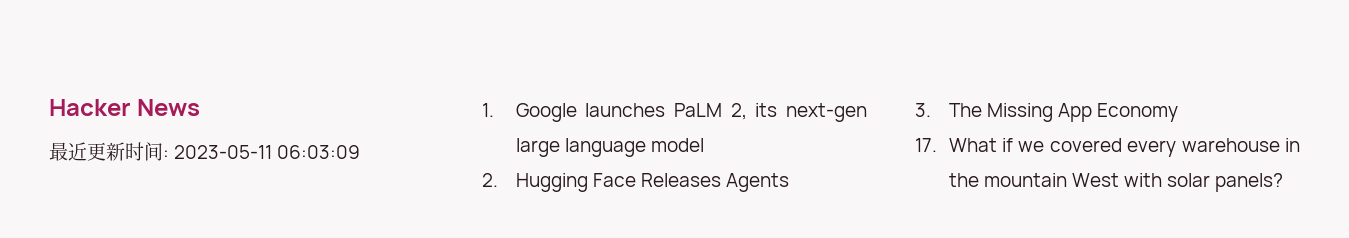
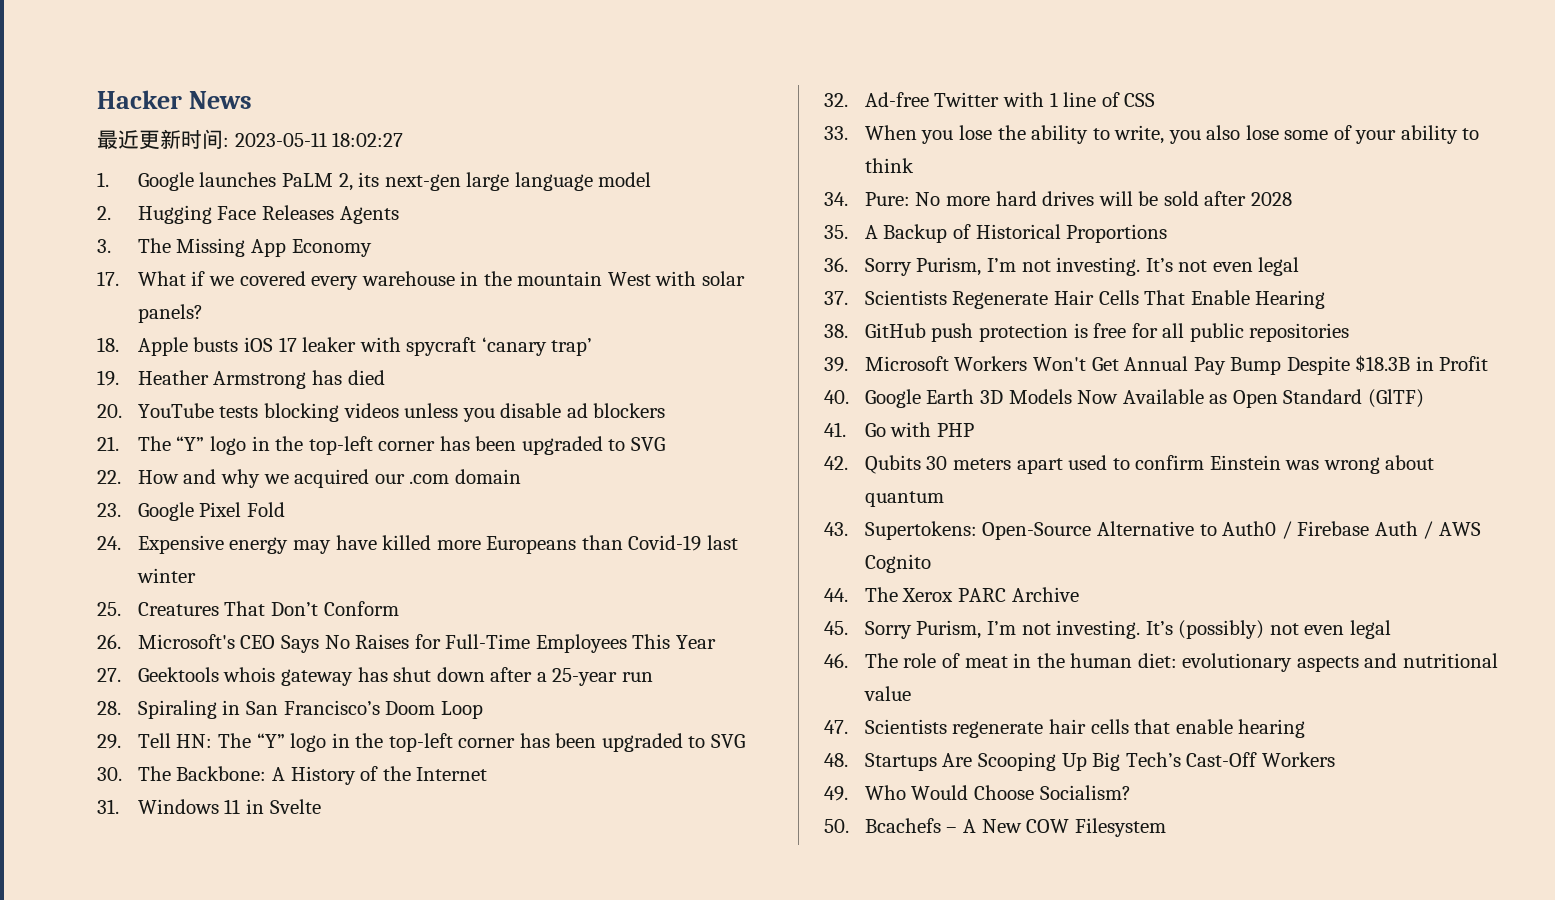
[277,145,361,159] 06:03:09 -> [332,132,404,147] 18:02:27
(1284, 182) none -> [97,337,593,356] [97,370,385,389] [97,403,666,422] [97,436,665,455] [97,469,521,488] [97,502,286,521] [97,535,738,554] [136,568,196,583] [97,601,399,616] [97,634,716,653] [97,667,653,686] [97,700,483,719] [97,733,745,752] [97,766,488,785] [97,799,321,814] [824,92,1156,107] [824,125,1480,144] [864,158,914,173] [824,191,1292,206] [824,224,1168,243] [824,257,1300,276] [824,290,1326,309] [824,323,1350,342] [824,355,1489,375] [824,389,1424,408] [824,422,975,437] [824,455,1435,474] [864,491,944,507] [824,521,1481,540] [864,554,931,573] [824,587,1079,602] [824,620,1391,639] [824,653,1498,672] [863,686,911,701] [824,719,1306,738] [824,752,1335,771] [824,785,1131,801] [824,818,1166,837] // 18. Apple busts iOS 17 leaker with spycraft ‘canary trap’ // 19. Heather Armstrong has died // 20. YouTube tests blocking videos unless you disable ad blockers // 21. The “Y” logo in the top-left corner has been upgraded to SVG // 22. How and why we acquired our .com domain // 23. Google Pixel Fold // 24. Expensive energy may have killed more Europeans than Covid-19 last winter // 25. Creatures That Don’t Conform // 26. Microsoft's CEO Says No Raises for Full-Time Employees This Year // 27. Geektools whois gateway has shut down after a 25-year run // 28. Spiraling in San Francisco’s Doom Loop // 29. Tell HN: The “Y” logo in the top-left corner has been upgraded to SVG // 30. The Backbone: A History of the Internet // 31. Windows 11 in Svelte // 32. Ad-free Twitter with 1 line of CSS // 33. When you lose the ability to write, you also lose some of your ability to think // 34. Pure: No more hard drives will be sold after 2028 // 35. A Backup of Historical Proportions // 36. Sorry Purism, I’m not investing. It’s not even legal // 37. Scientists Regenerate Hair Cells That Enable Hearing // 38. GitHub push protection is free for all public repositories // 39. Microsoft Workers Won't Get Annual Pay Bump Despite $18.3B in Profit // 40. Google Earth 3D Models Now Available as Open Standard (GlTF) // 41. Go with PHP // 42. Qubits 30 meters apart used to confirm Einstein was wrong about quantum // 43. Supertokens: Open-Source Alternative to Auth0 / Firebase Auth / AWS Cognito // 44. The Xerox PARC Archive // 45. Sorry Purism, I’m not investing. It’s (possibly) not even legal // 46. The role of meat in the human diet: evolutionary aspects and nutritional value // 47. Scientists regenerate hair cells that enable hearing // 48. Startups Are Scooping Up Big Tech’s Cast-Off Workers // 49. Who Would Choose Socialism? // 50. Bcachefs – A New COW Filesystem

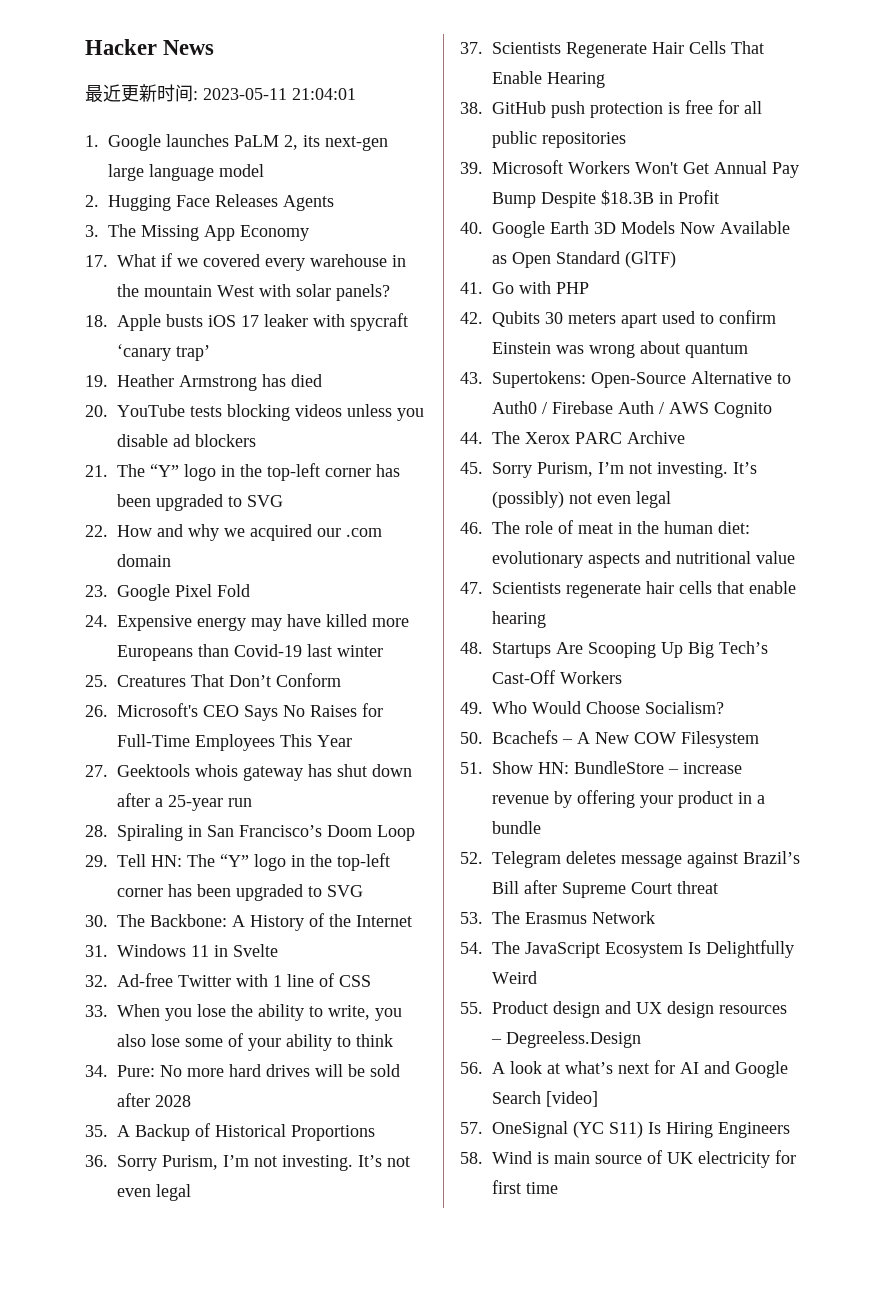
[332,132,404,147] 18:02:27 -> [292,88,356,100] 21:04:01
(1166, 827) none -> [460,761,742,774] [492,790,765,808] [492,821,541,834] [460,851,800,868] [492,880,718,898] [460,911,655,924] [460,940,794,958] [492,971,537,984] [460,1001,787,1018] [491,1031,641,1048] [460,1060,788,1078] [492,1091,598,1107] [460,1121,790,1138] [460,1150,796,1168] [492,1180,558,1194] // 51. Show HN: BundleStore – increase revenue by offering your product in a bundle // 52. Telegram deletes message against Brazil’s Bill after Supreme Court threat // 53. The Erasmus Network // 54. The JavaScript Ecosystem Is Delightfully Weird // 55. Product design and UX design resources – Degreeless.Design // 56. A look at what’s next for AI and Google Search [video] // 57. OneSignal (YC S11) Is Hiring Engineers // 58. Wind is main source of UK electricity for first time

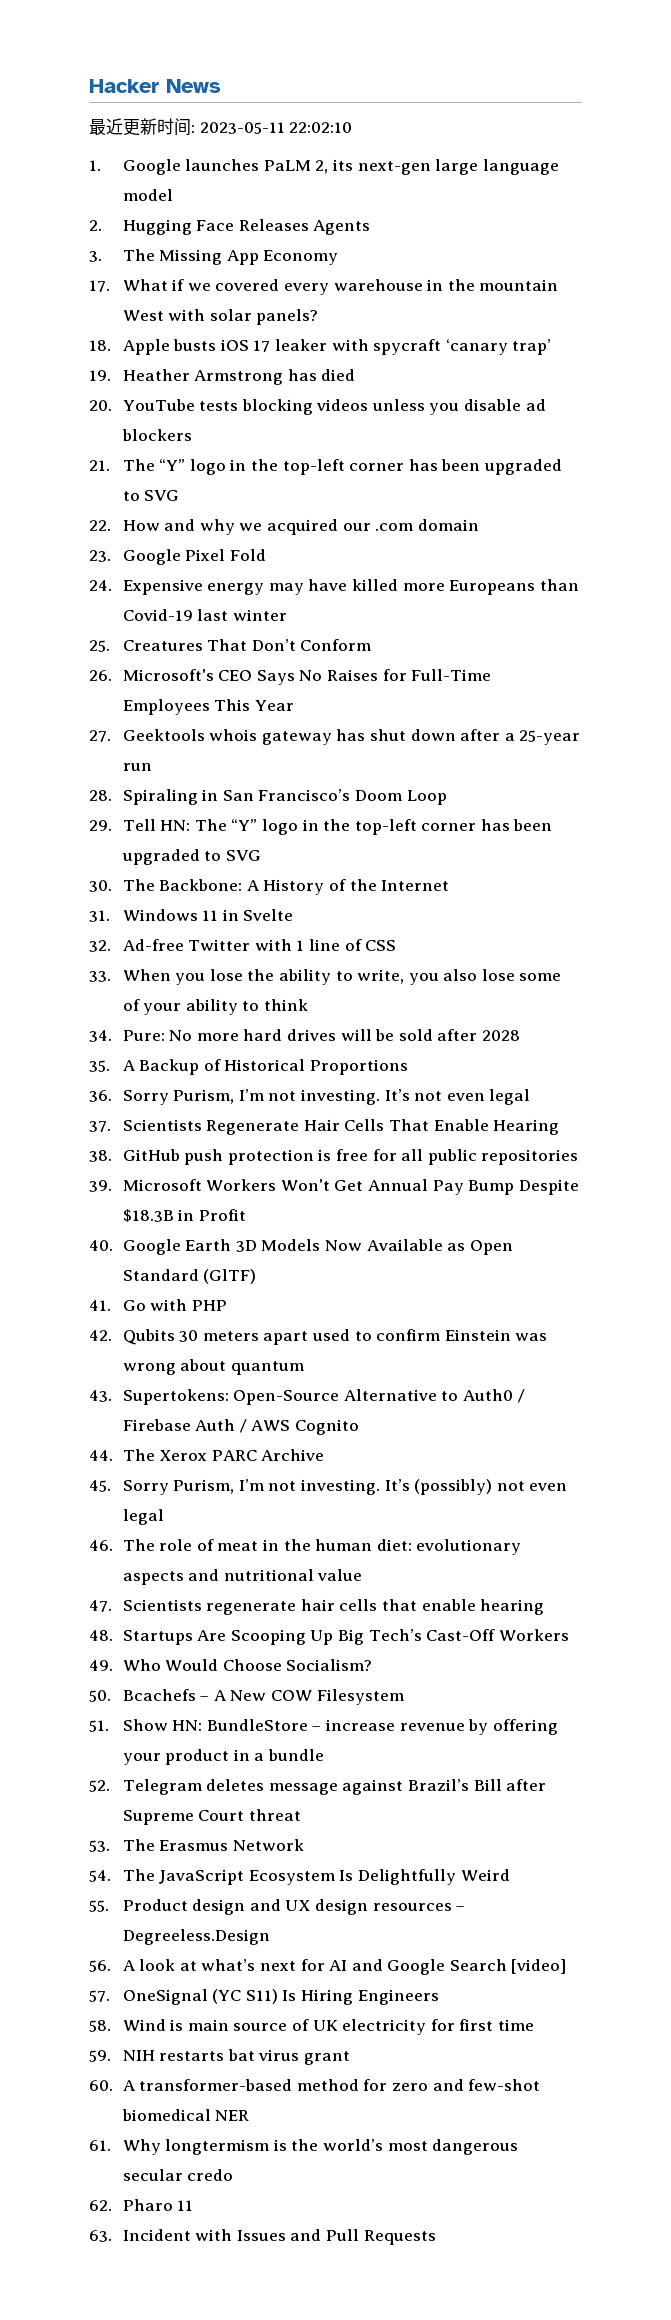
[292,88,356,100] 21:04:01 -> [289,122,353,133] 22:02:10
(558, 1188) none -> [89,2049,350,2065] [89,2079,541,2091] [121,2109,250,2121] [89,2139,519,2155] [122,2169,234,2181] [89,2199,194,2211] [89,2229,436,2245] // 59. NIH restarts bat virus grant // 60. A transformer-based method for zero and few-shot biomedical NER // 61. Why longtermism is the world’s most dangerous secular credo // 62. Pharo 11 // 63. Incident with Issues and Pull Requests

